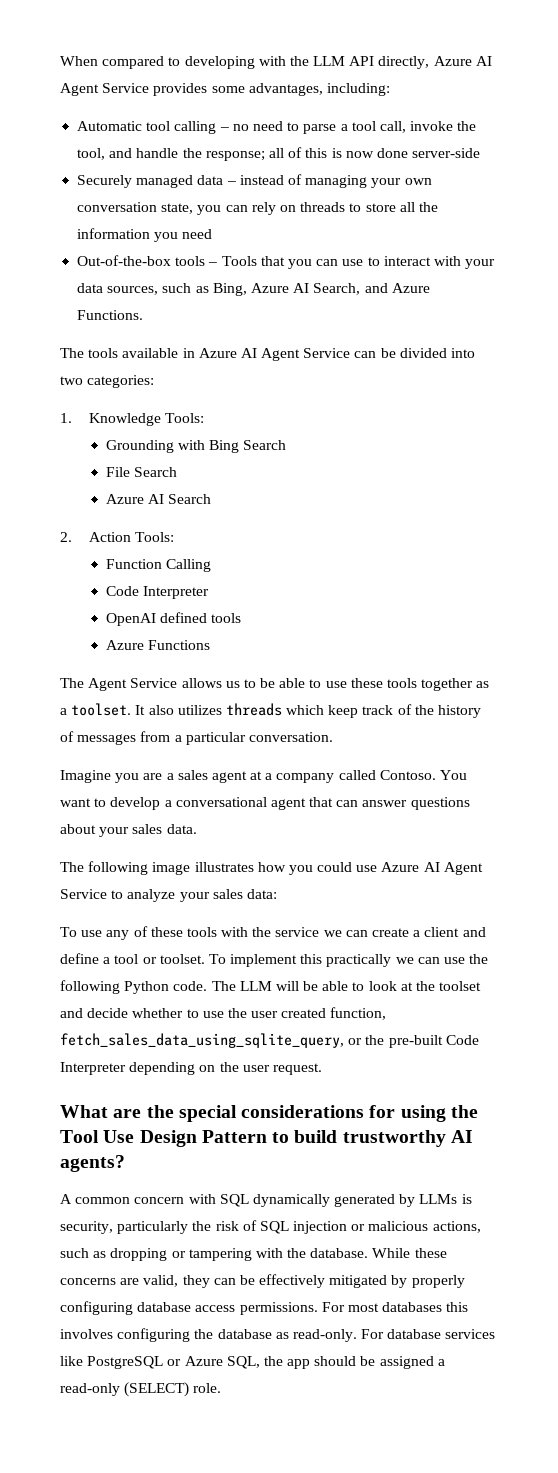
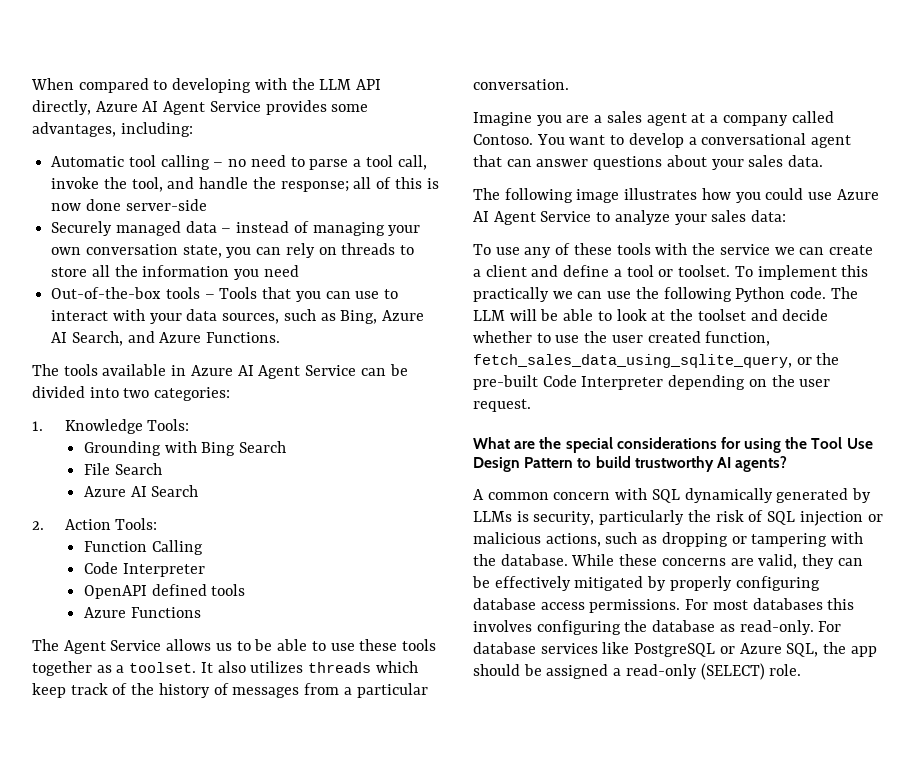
[105,613,156,626] OpenAI -> [83,585,147,599] OpenAPI

